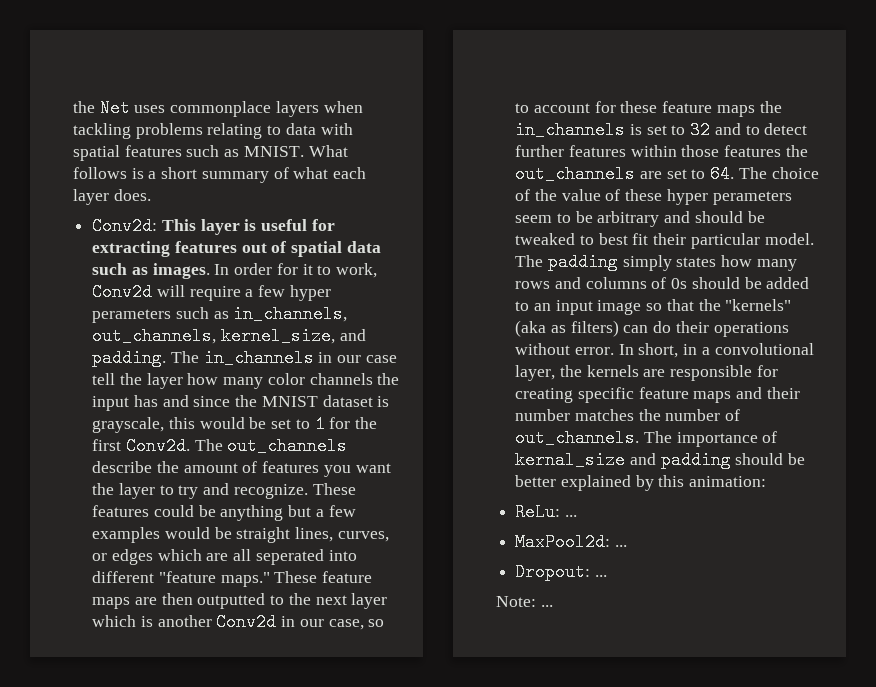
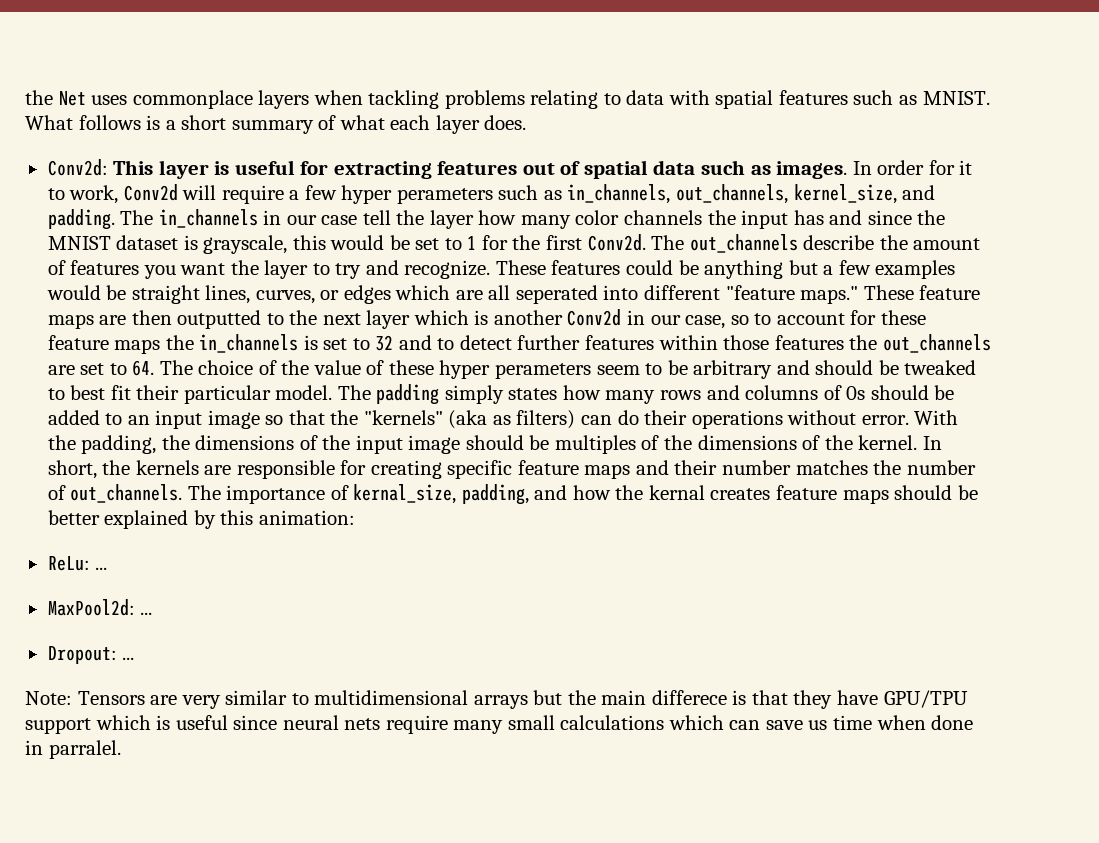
[618,343,814,358] [515,365,556,381] In short, in a convolutional layer, -> [914,410,959,425] [47,435,942,454] [47,460,97,479] With the padding, the dimensions of the input image should be multiples of the dimensions of the kernel. In short,
[515,451,731,469] kernal_size and padding -> [353,484,889,505] kernal_size, padding, and how the kernal creates feature maps
[540,605,553,607] ... -> [77,690,968,709] [25,715,974,734] [25,740,121,759] Tensors are very similar to multidimensional arrays but the main differece is that they have GPU/TPU support which is useful since neural nets require many small calculations which can save us time when done in parralel.

